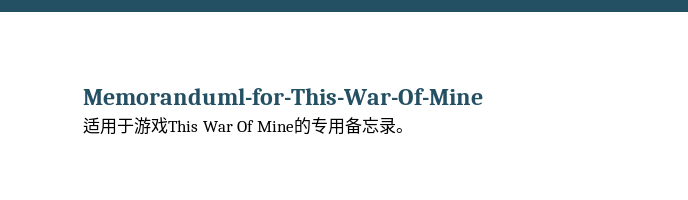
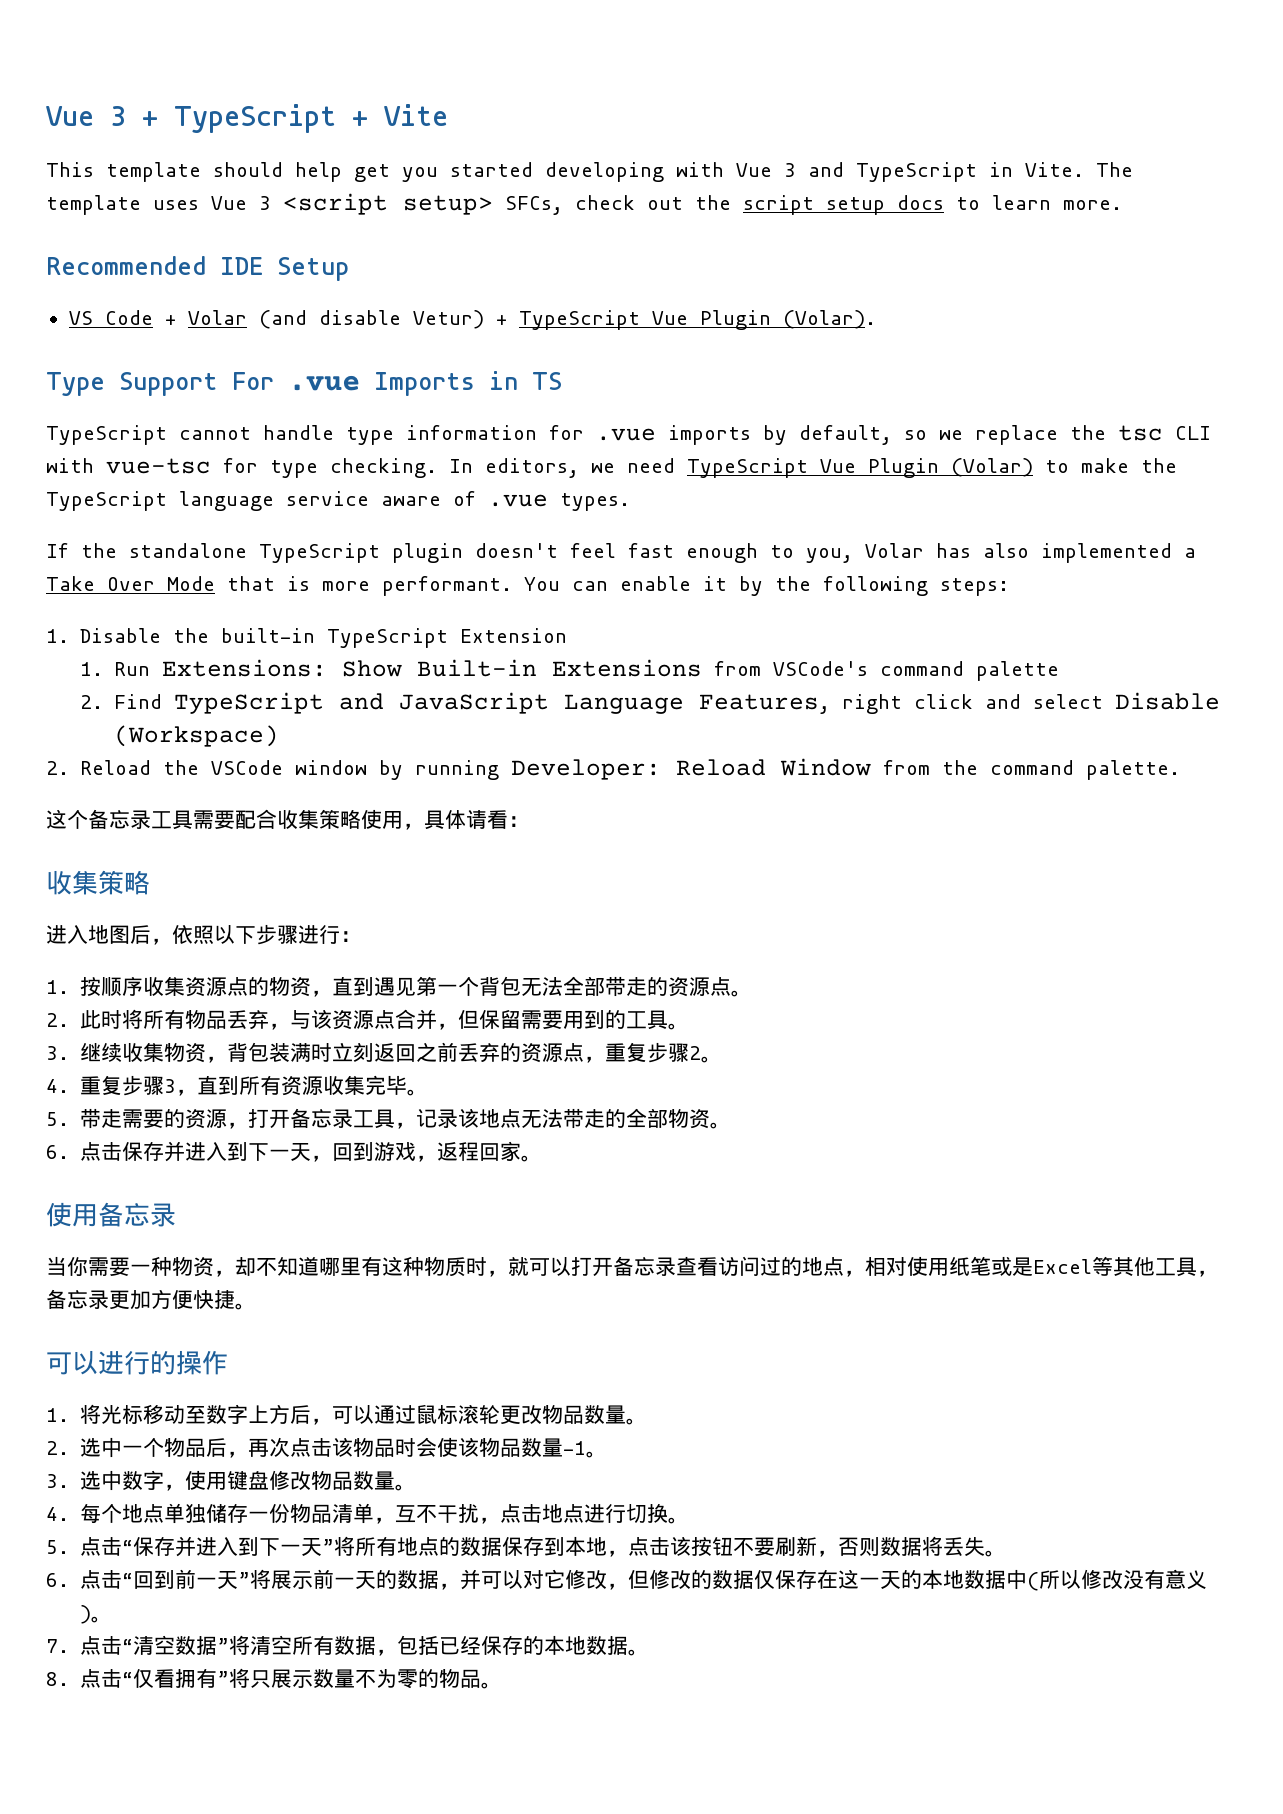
[83,88,483,105] [83,117,396,135] Memoranduml-for-This-War-Of-Mine // 适用于游戏This War Of Mine的专用备忘录 -> [46,104,448,133] [46,162,1133,182] [46,193,1122,215] [46,256,349,281] [68,310,876,330] [46,371,562,396] [46,425,1211,445] [46,458,1177,478] [46,491,630,511] [46,543,1196,563] [46,576,1009,596] [46,628,567,648] [79,659,1059,681] [79,692,1220,714] [113,725,279,747] [46,758,1180,780] [46,809,529,830] [46,870,150,895] [46,924,361,945] [46,976,752,997] [46,1009,689,1030] [46,1042,722,1063] [46,1075,428,1096] [46,1108,731,1129] [46,1141,542,1162] [46,1202,176,1227] [46,1256,1218,1277] [46,1289,256,1310] [46,1350,228,1375] [46,1404,647,1425] [46,1437,607,1458] [46,1470,416,1491] [46,1503,689,1524] [46,1536,1006,1557] [46,1569,1207,1591] [79,1605,112,1624] [46,1635,649,1656] [46,1668,481,1689] Vue 3 + TypeScript + Vite // This template should help get you started developing with Vue 3 and TypeScript in Vite. The template uses Vue 3 <script setup> SFCs, check out the script setup docs to learn more. // Recommended IDE Setup // VS Code + Volar (and disable Vetur) + TypeScript Vue Plugin (Volar). // Type Support For .vue Imports in TS // TypeScript cannot handle type information for .vue imports by default, so we replace the tsc CLI with vue-tsc for type checking. In editors, we need TypeScript Vue Plugin (Volar) to make the TypeScript language service aware of .vue types. // If the standalone TypeScript plugin doesn't feel fast enough to you, Volar has also implemented a Take Over Mode that is more performant. You can enable it by the following steps: // 1. Disable the built-in TypeScript Extension // 1. Run Extensions: Show Built-in Extensions from VSCode's command palette // 2. Find TypeScript and JavaScript Language Features, right click and select Disable (Workspace) // 2. Reload the VSCode window by running Developer: Reload Window from the command palette. // 这个备忘录工具需要配合收集策略使用，具体请看： // 收集策略 // 进入地图后，依照以下步骤进行： // 1.按顺序收集资源点的物资，直到遇见第一个背包无法全部带走的资源点。 // 2.此时将所有物品丢弃，与该资源点合并，但保留需要用到的工具。 // 3.继续收集物资，背包装满时立刻返回之前丢弃的资源点，重复步骤2。 // 4.重复步骤3，直到所有资源收集完毕。 // 5.带走需要的资源，打开备忘录工具，记录该地点无法带走的全部物资。 // 6.点击保存并进入到下一天，回到游戏，返程回家。 // 使用备忘录 // 当你需要一种物资，却不知道哪里有这种物质时，就可以打开备忘录查看访问过的地点，相对使用纸笔或是Excel等其他工具，备忘录更加方便快捷。 // 可以进行的操作 // 1.将光标移动至数字上方后，可以通过鼠标滚轮更改物品数量。 // 2.选中一个物品后，再次点击该物品时会使该物品数量-1。 // 3.选中数字，使用键盘修改物品数量。 // 4.每个地点单独储存一份物品清单，互不干扰，点击地点进行切换。 // 5.点击“保存并进入到下一天”将所有地点的数据保存到本地，点击该按钮不要刷新，否则数据将丢失。 // 6.点击“回到前一天”将展示前一天的数据，并可以对它修改，但修改的数据仅保存在这一天的本地数据中(所以修改没有意义)。 // 7.点击“清空数据”将清空所有数据，包括已经保存的本地数据。 // 8.点击“仅看拥有”将只展示数量不为零的物品

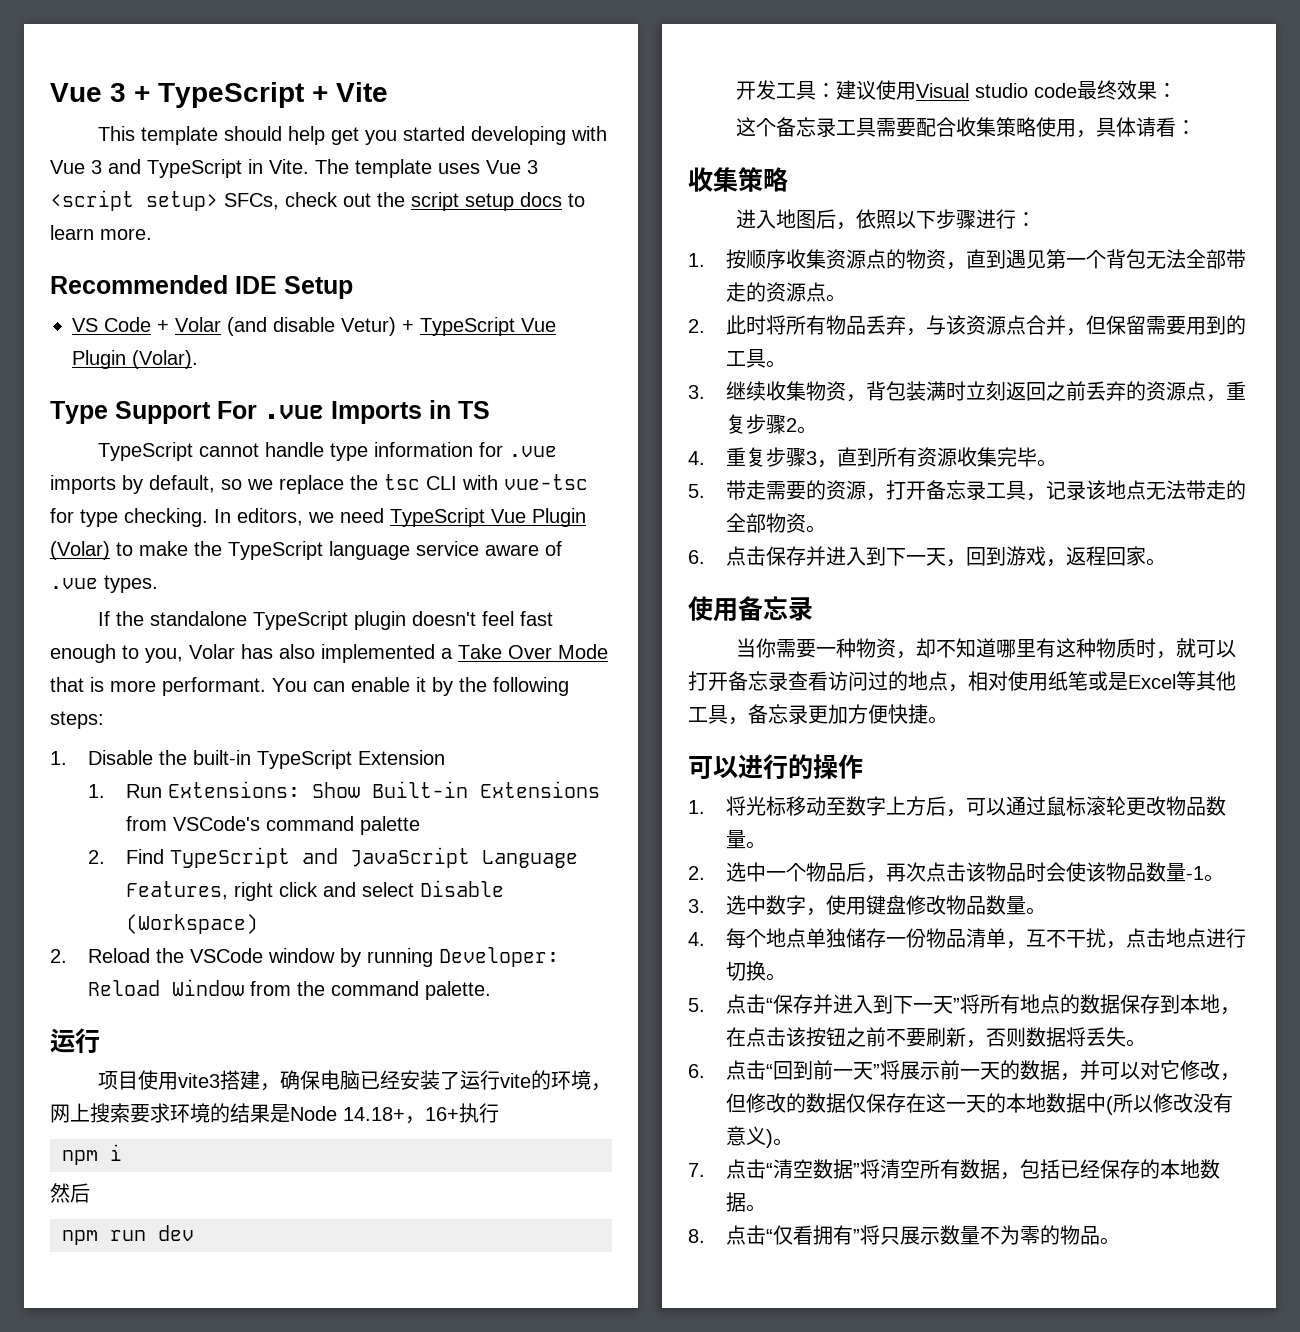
(1180, 770) none -> [50,1028,100,1054] [98,1070,612,1091] [50,1103,499,1124] [62,1144,122,1165] [50,1183,90,1203] [62,1225,194,1245] [736,80,1178,100] // 运行 // 项目使用vite3搭建，确保电脑已经安装了运行vite的环境，网上搜索要求环境的结果是Node 14.18+，16+执行 // npm i // 然后 // npm run dev // 开发工具：建议使用Visual studio code最终效果：
(628, 1553) none -> [725,1027,746,1047] 在
(733, 1546) none -> [845,1027,886,1047] 之前

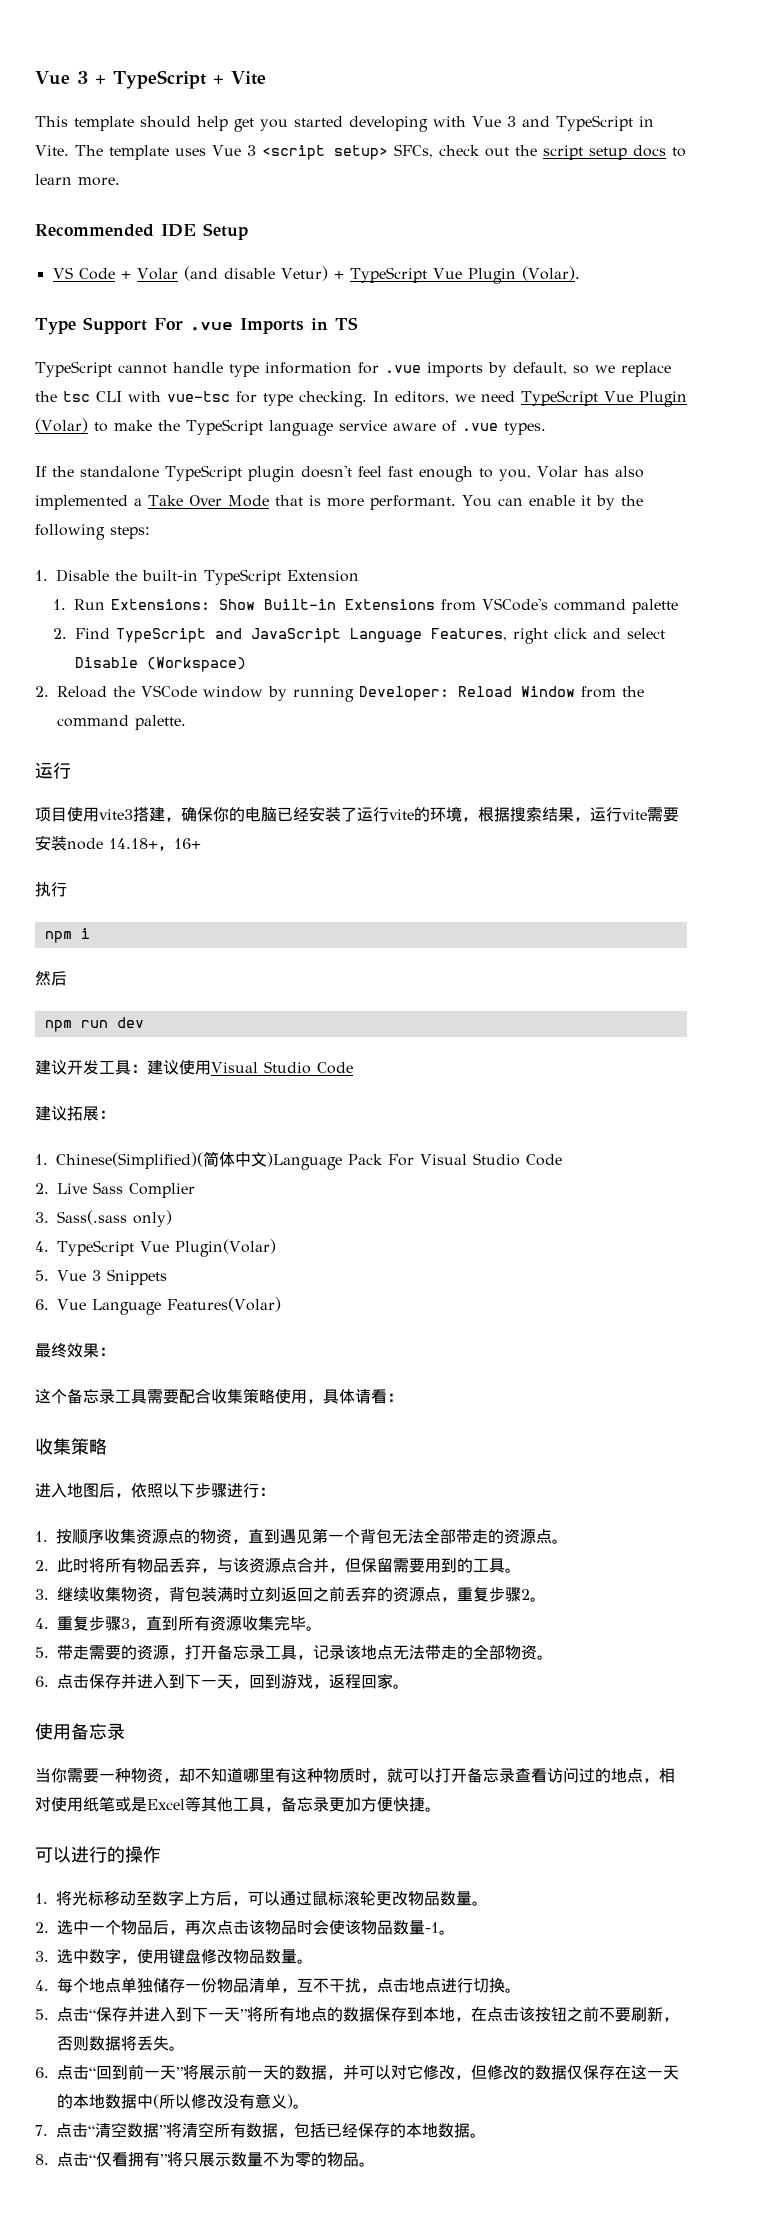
(321, 1080) none -> [213,807,245,822] 你的
[50,1103,337,1123] 网上搜索要求环境的结果是Node -> [478,807,679,822] [35,835,103,851] 根据搜索结果，运行vite需要安装node
(459, 1114) none -> (201, 843) //
(194, 1233) none -> [35,1060,67,1075] 建议
[975,83,1078,98] studio code -> [263,1061,353,1074] [35,1106,115,1121] [35,1151,562,1170] [35,1182,195,1198] [35,1210,172,1227] [35,1239,276,1257] [35,1269,167,1285] [35,1297,281,1315] Studio Code // 建议拓展： // 1. Chinese(Simplified)(简体中文)Language Pack For Visual Studio Code // 2. Live Sass Complier // 3. Sass(.sass only) // 4. TypeScript Vue Plugin(Volar) // 5. Vue 3 Snippets // 6. Vue Language Features(Volar) //

